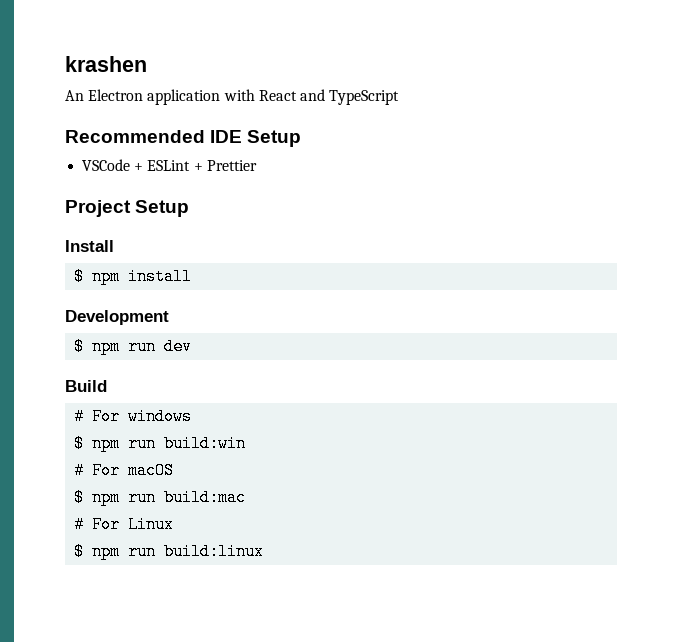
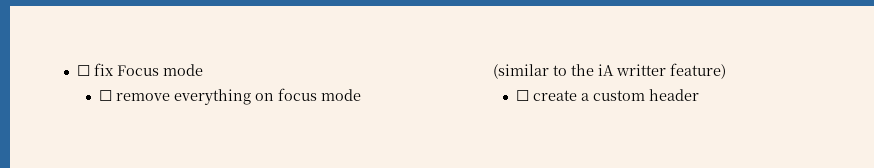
[65,56,147,72] [65,89,400,105] [65,130,302,147] [82,159,257,171] [65,200,190,217] [65,240,114,252] [74,268,193,285] [65,310,169,325] [74,338,193,355] [65,380,107,392] [74,408,193,425] [74,435,247,452] [74,462,175,479] [74,489,247,506] [74,516,175,533] [74,543,265,560] krashen // An Electron application with React and TypeScript // Recommended IDE Setup // VSCode + ESLint + Prettier // Project Setup // Install // $ npm install // Development // $ npm run dev // Build // # For windows // $ npm run build:win // # For macOS // $ npm run build:mac // # For Linux // $ npm run build:linux -> [76,63,203,76] [99,88,362,105] [493,63,727,79] [515,89,699,101] ☐ fix Focus mode // ☐ remove everything on focus mode (similar to the iA writter feature) // ☐ create a custom header

